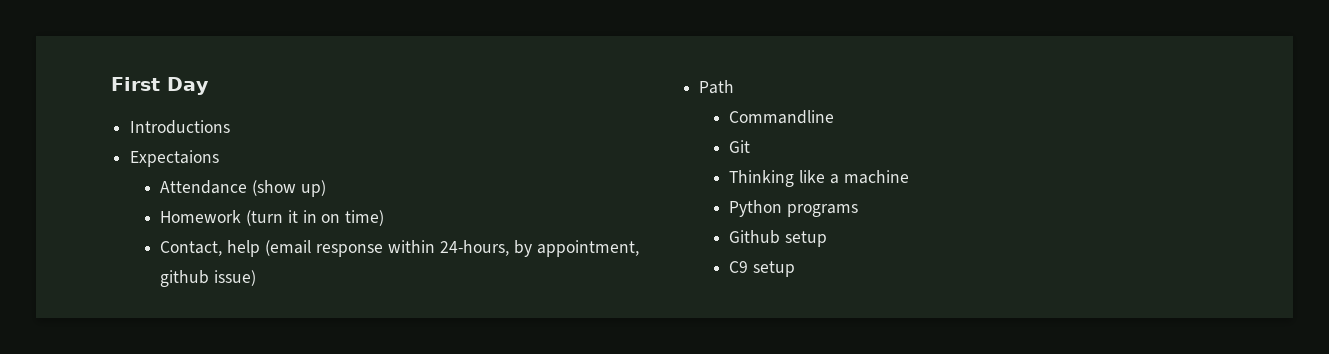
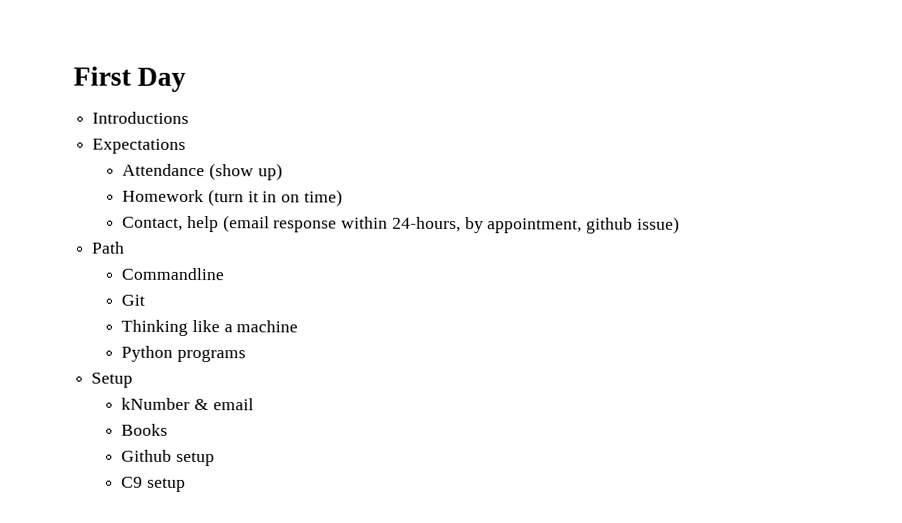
[130,150,220,167] Expectaions -> [92,138,187,154] Expectations
(859, 210) none -> [91,372,134,388] [121,397,254,411] [121,423,169,436] // Setup // kNumber & email // Books

